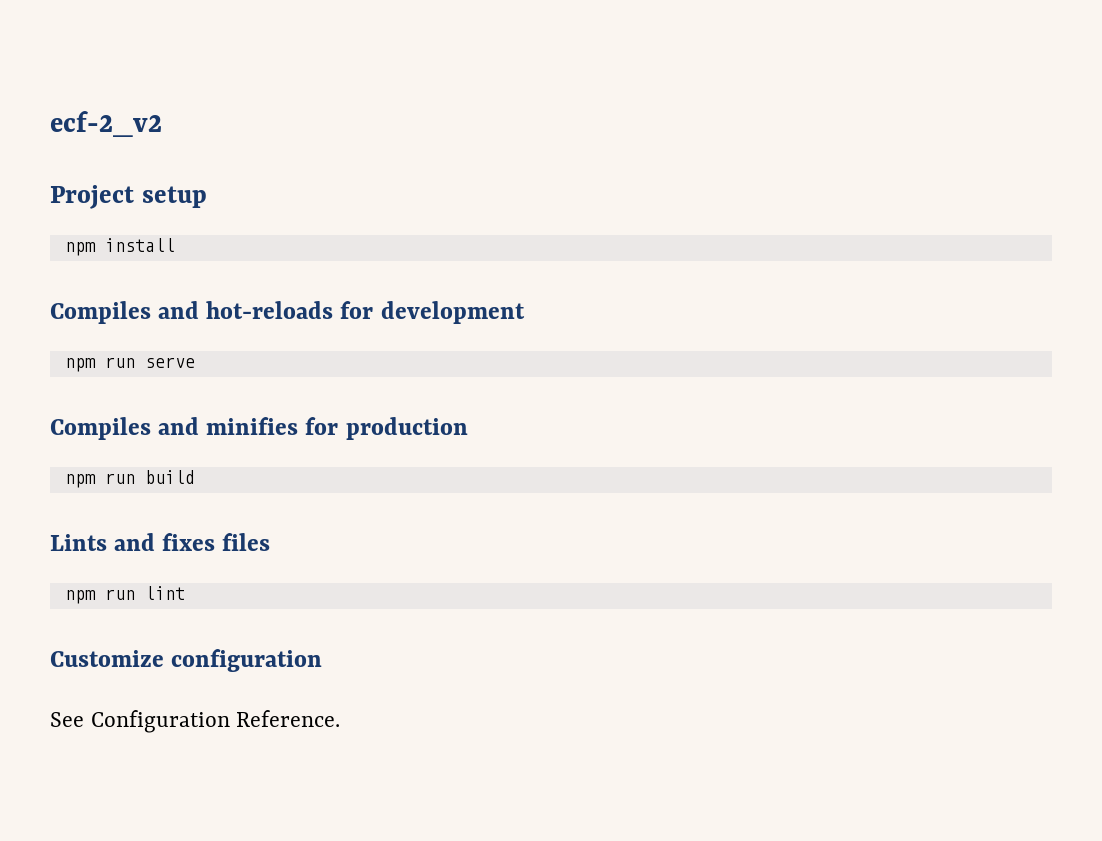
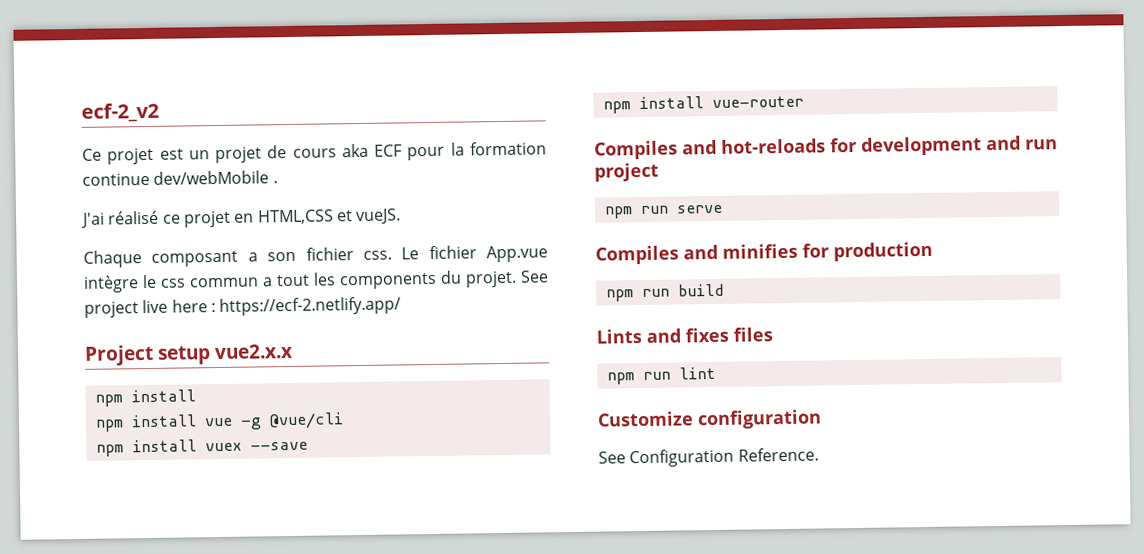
(162, 124) none -> [82,141,547,165] [82,170,278,186] [81,208,402,228] [83,245,548,268] [83,270,549,293] [84,296,402,318] // Ce projet est un projet de cours aka ECF pour la formation continue dev/webMobile . // J'ai réalisé ce projet en HTML,CSS et vueJS. // Chaque composant a son fichier css. Le fichier App.vue intègre le css commun a tout les components du projet. See project live here : https://ecf-2.netlify.app/
[64,238,175,256] // npm install -> [214,343,293,360] [94,389,196,407] [94,412,344,432] [95,439,308,457] [602,95,804,114] vue2.x.x // npm install // npm install vue -g @vue/cli // npm install vuex --save // npm install vue-router
(525, 312) none -> [986,135,1058,151] [594,162,659,182] and run project

